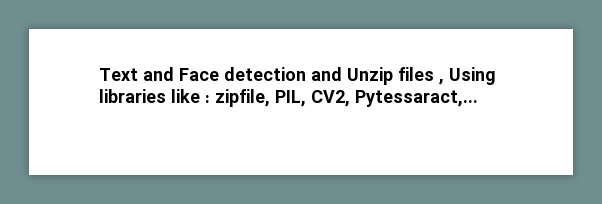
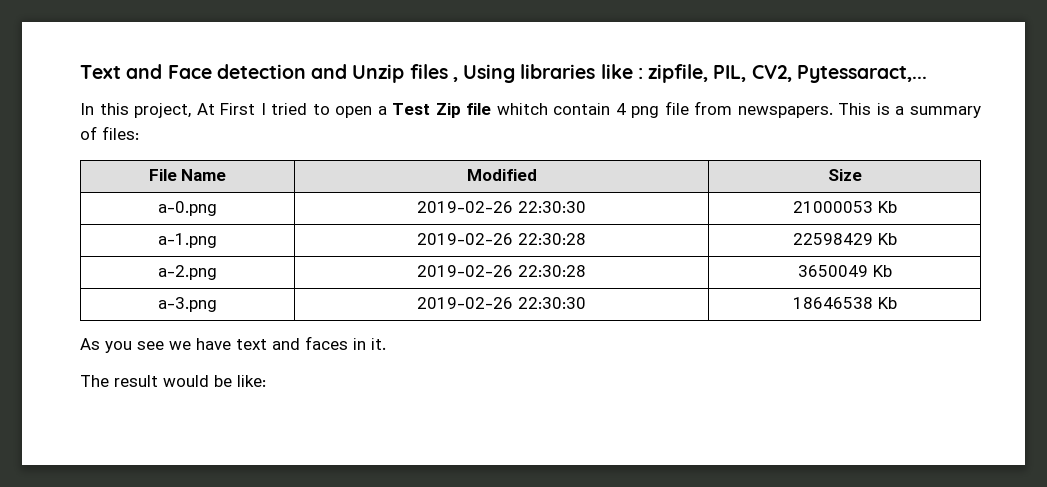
(478, 98) none -> [80,101,981,118] [80,126,139,140] [148,169,227,181] [466,169,537,181] [827,169,862,181] [158,201,217,216] [417,201,586,213] [792,201,897,213] [158,233,217,248] [417,233,586,245] [792,233,897,245] [158,265,217,280] [417,265,586,277] [797,265,892,277] [158,297,217,312] [417,297,586,309] [792,297,897,309] [80,336,386,353] [80,375,266,387] // In this project, At First I tried to open a Test Zip file whitch contain 4 png file from newspapers. This is a summary of files: // File Name | Modified | Size // a-0.png | 2019-02-26 22:30:30 | 21000053 Kb // a-1.png | 2019-02-26 22:30:28 | 22598429 Kb // a-2.png | 2019-02-26 22:30:28 | 3650049 Kb // a-3.png | 2019-02-26 22:30:30 | 18646538 Kb // As you see we have text and faces in it. // The result would be like:

